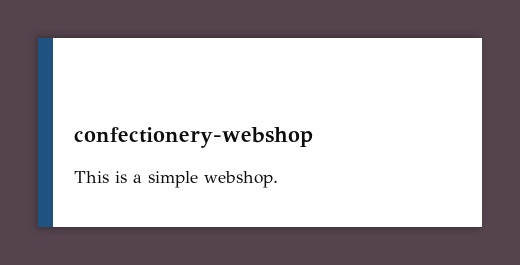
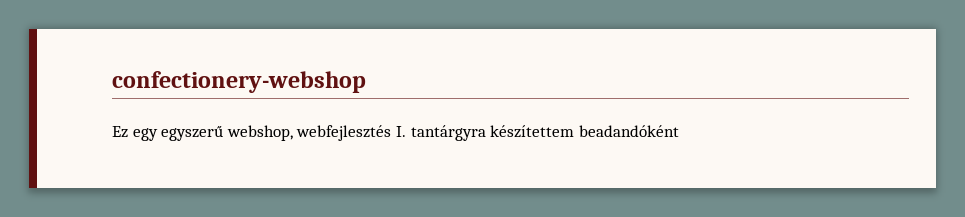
[74,171,278,188] This is a simple webshop. -> [112,125,679,141] Ez egy egyszerű webshop, webfejlesztés I. tantárgyra készítettem beadandóként

